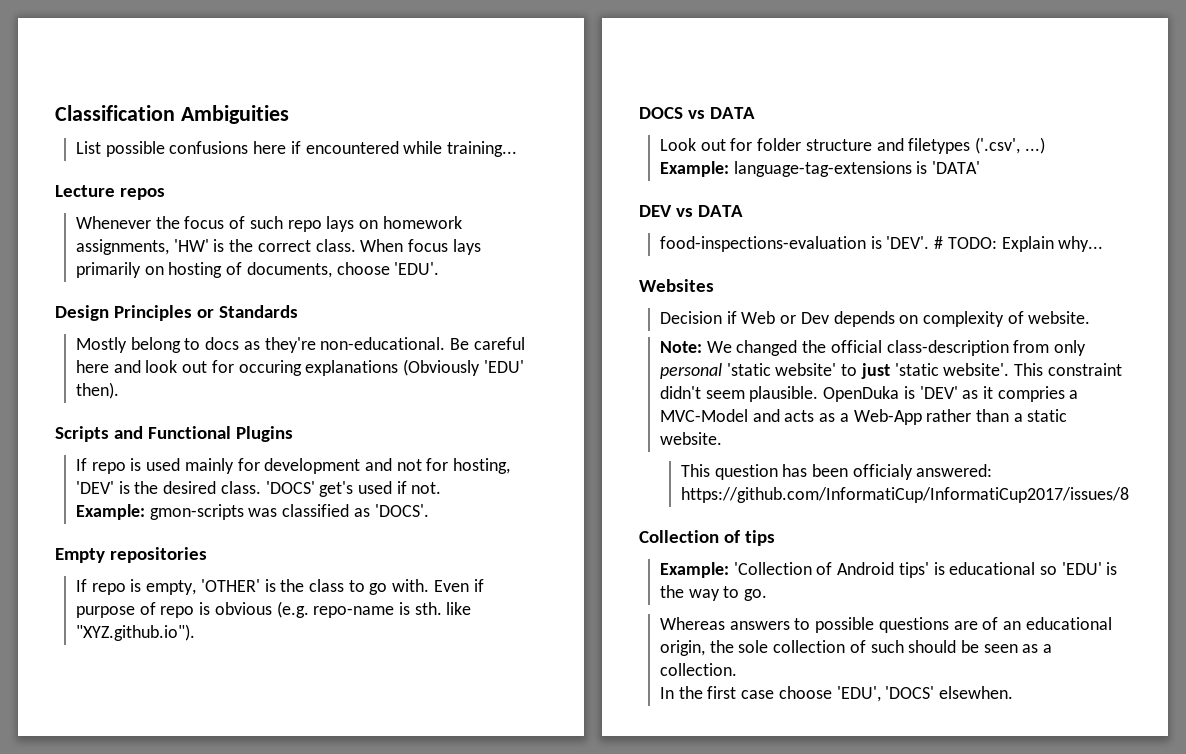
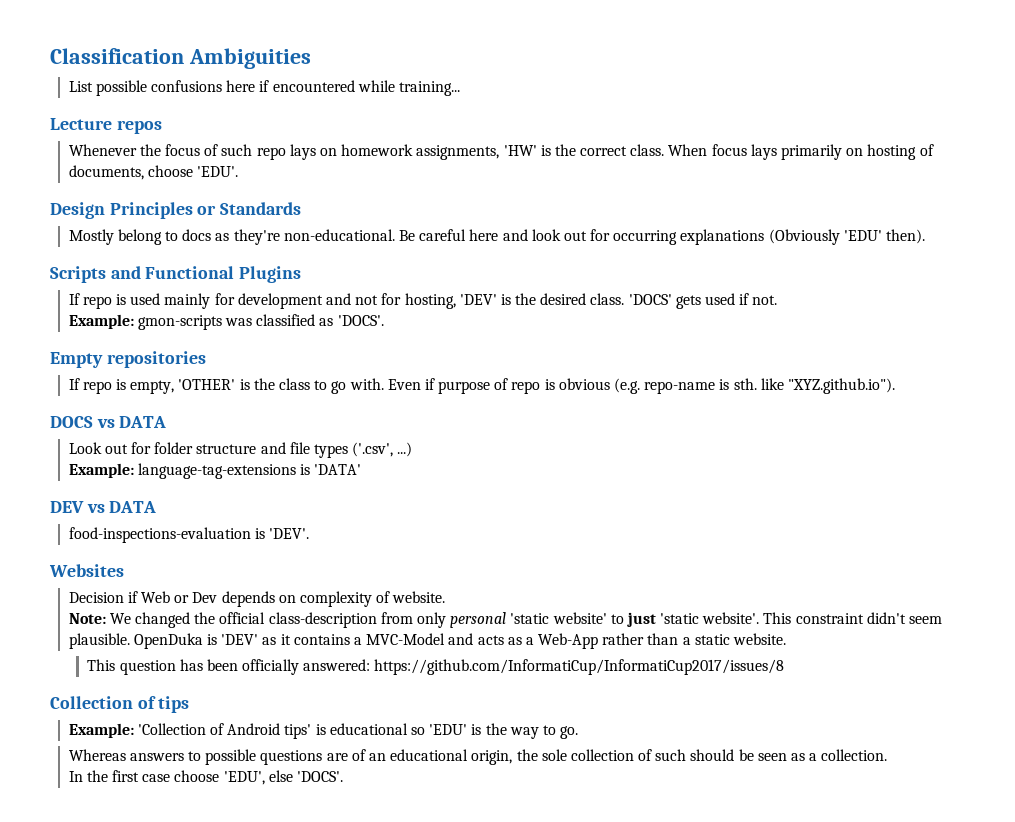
[238,360,302,376] occuring -> [613,230,678,245] occurring
[319,481,354,497] get's -> [675,295,701,309] gets
[908,138,971,154] filetypes -> [289,442,348,458] file types
[934,236,1104,252] # TODO: Explain why... -> (310, 533) none
[997,386,1065,402] compries -> [293,634,350,645] contains
[852,464,913,480] officialy -> [242,659,300,675] officially
[885,686,1014,699] 'DOCS' elsewhen. -> [268,770,343,782] else 'DOCS'.

